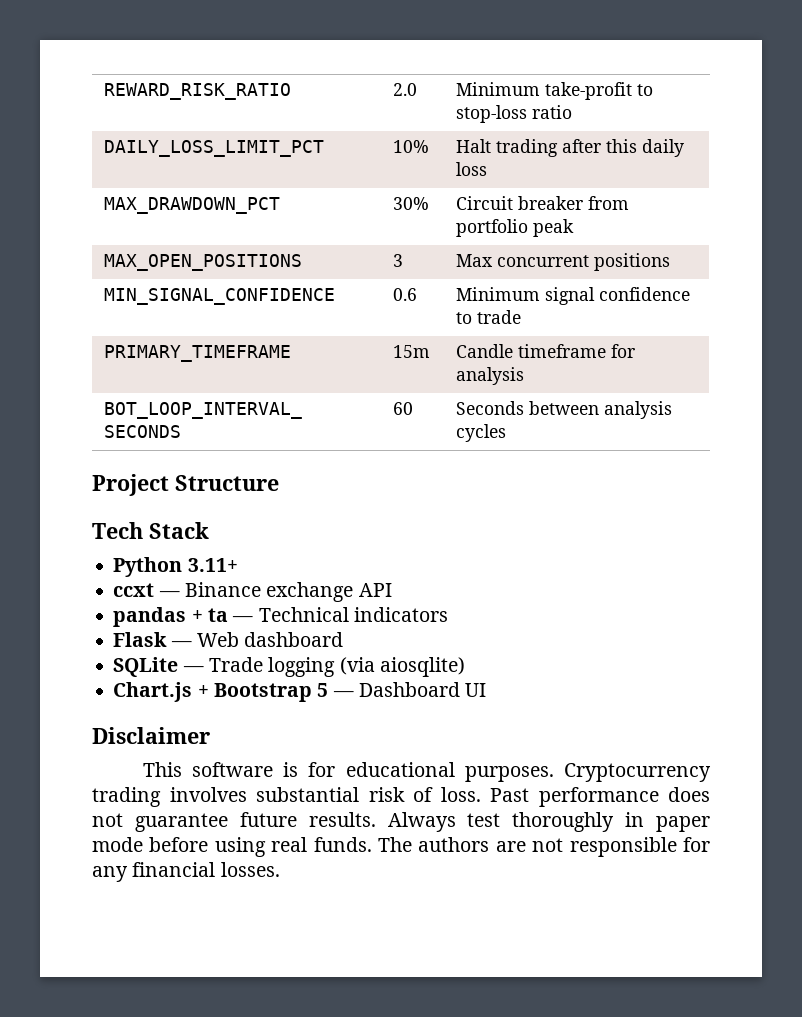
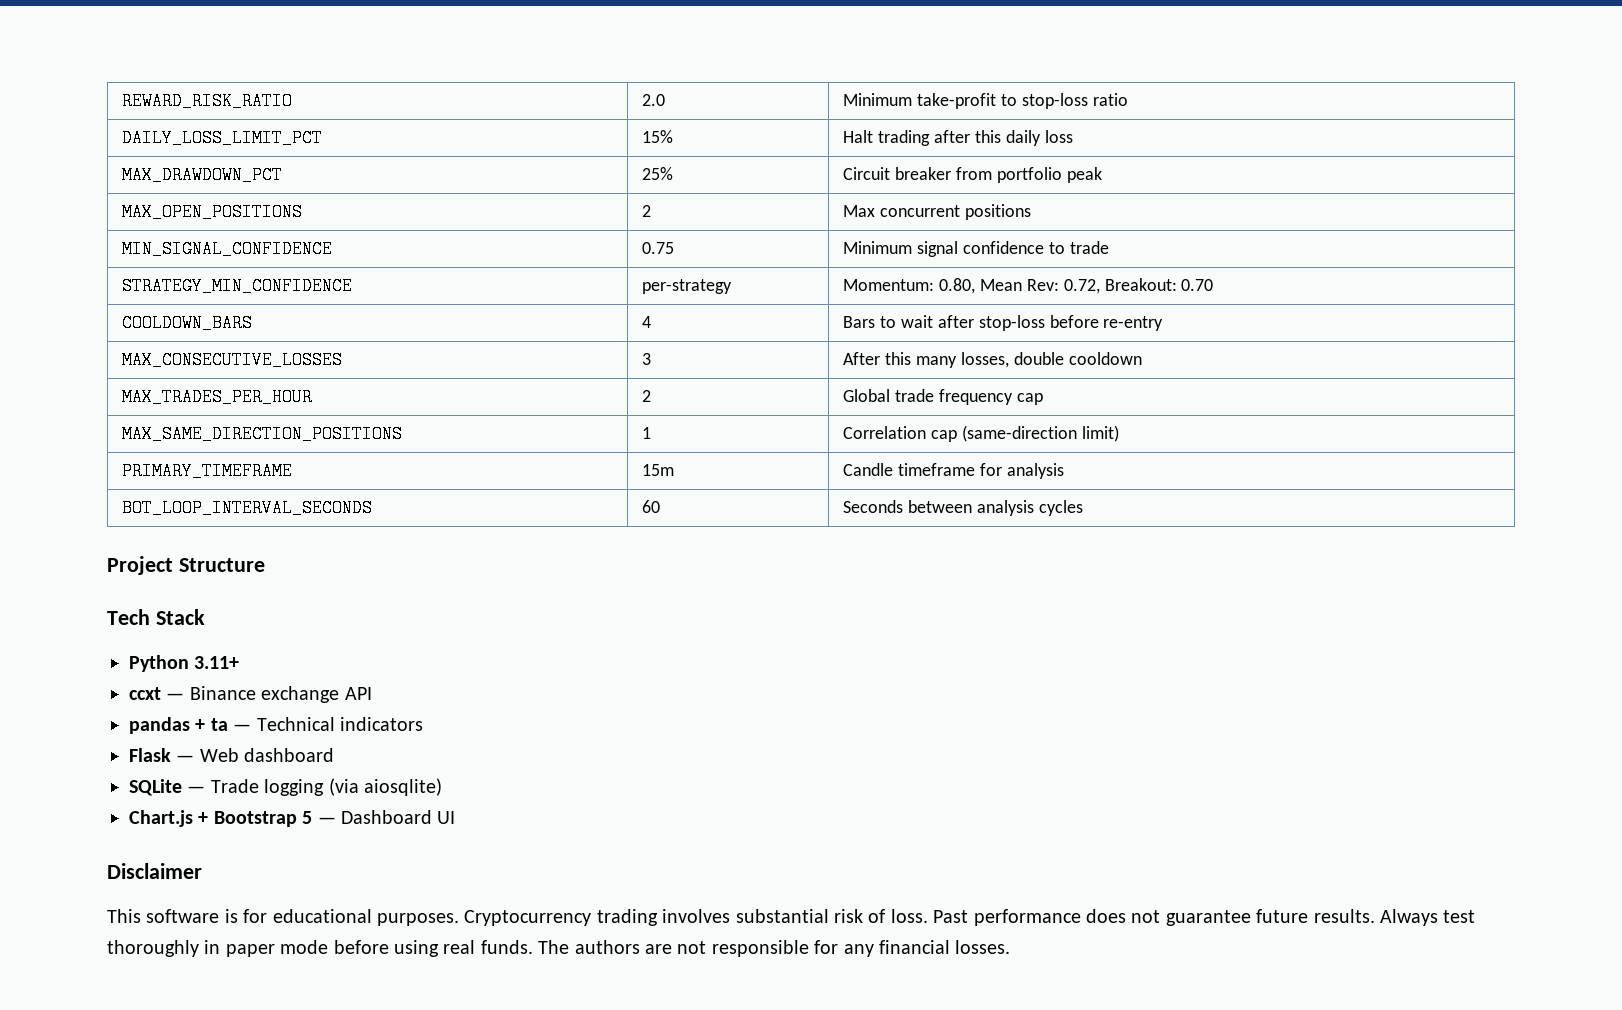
[393,140,430,153] 10% -> [642,130,674,143] 15%
[393,197,430,210] 30% -> [642,167,674,180] 25%
[393,254,404,267] 3 -> [642,205,652,217] 2
[393,288,418,301] 0.6 -> [642,242,675,254] 0.75
(522, 317) none -> [122,277,353,295] [642,279,733,294] [843,278,1214,294] [122,314,253,332] [642,316,652,328] [843,315,1164,331] [122,351,343,369] [642,353,652,365] [843,352,1142,368] [122,388,313,406] [642,390,652,402] [843,389,1043,405] [122,425,403,443] [642,427,652,439] [843,425,1119,442] // STRATEGY_MIN_CONFIDENCE | per-strategy | Momentum: 0.80, Mean Rev: 0.72, Breakout: 0.70 // COOLDOWN_BARS | 4 | Bars to wait after stop-loss before re-entry // MAX_CONSECUTIVE_LOSSES | 3 | After this many losses, double cooldown // MAX_TRADES_PER_HOUR | 2 | Global trade frequency cap // MAX_SAME_DIRECTION_POSITIONS | 1 | Correlation cap (same-direction limit)

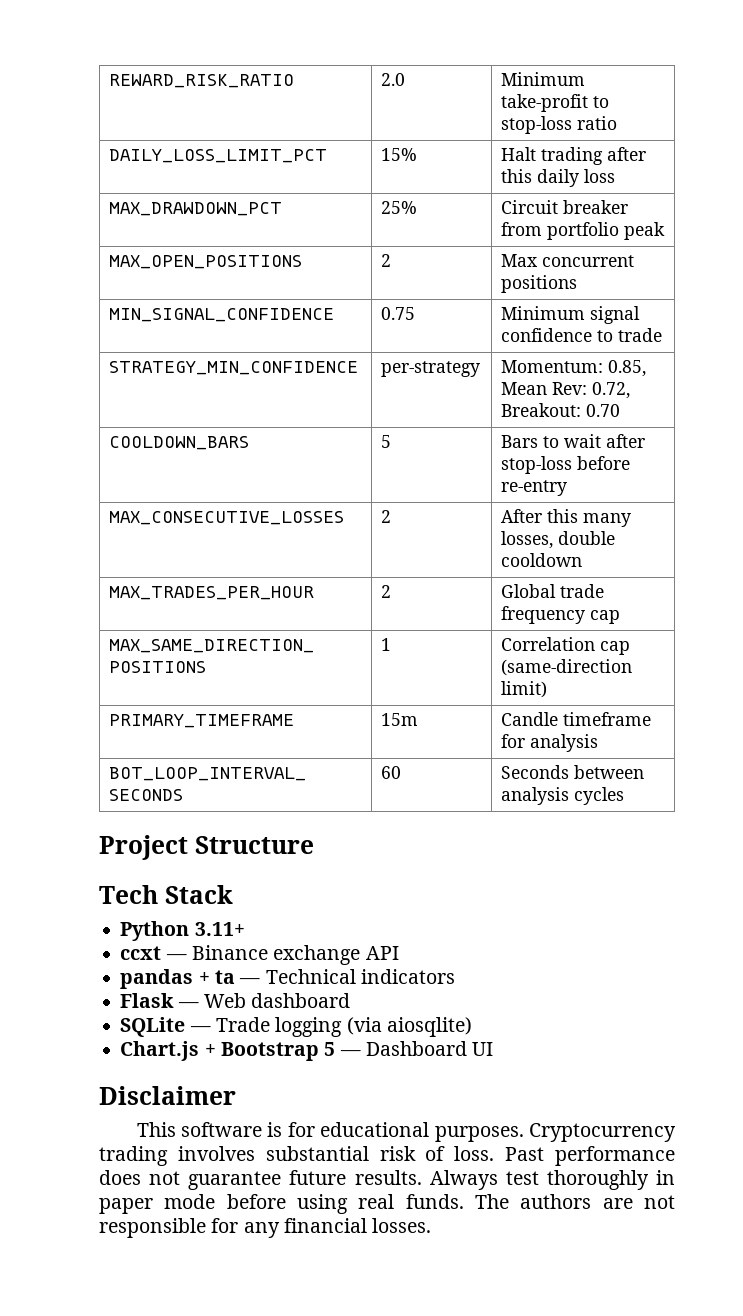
[939,278,976,294] 0.80, -> [608,360,647,377] 0.85,
[642,316,652,328] 4 -> [381,435,392,448] 5
[642,353,652,365] 3 -> [381,510,392,523] 2

